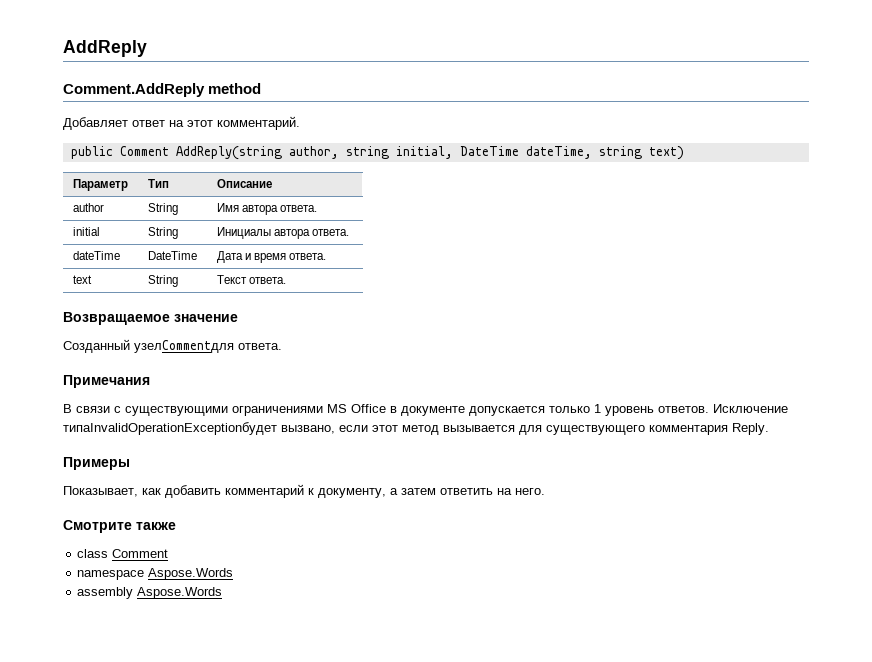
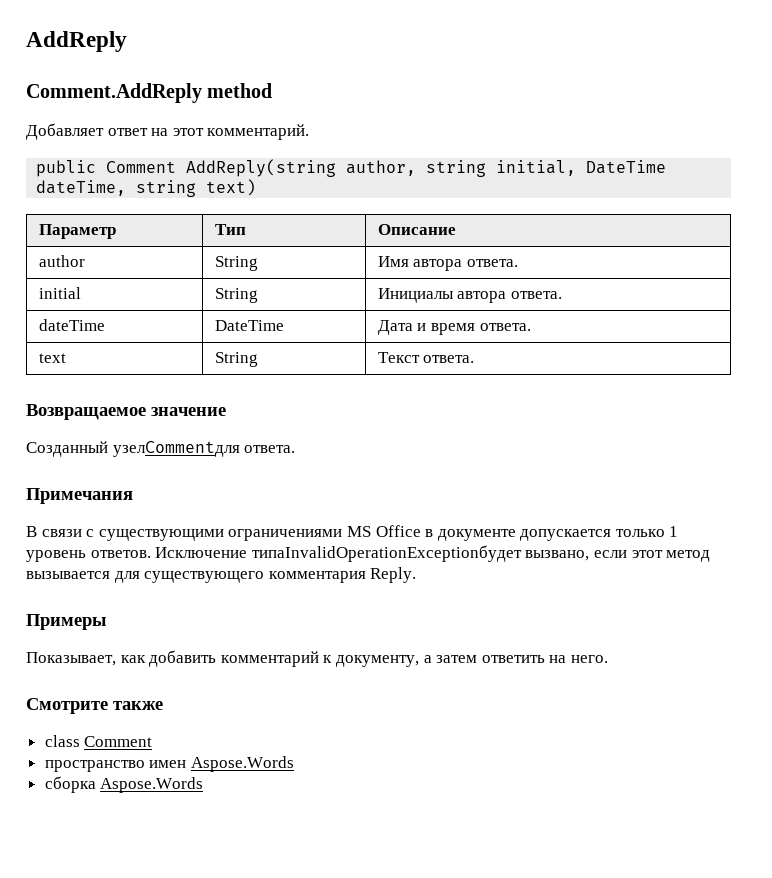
[77,570,145,580] namespace -> [44,760,187,772] пространство имен
[77,587,134,599] assembly -> [44,776,96,793] сборка

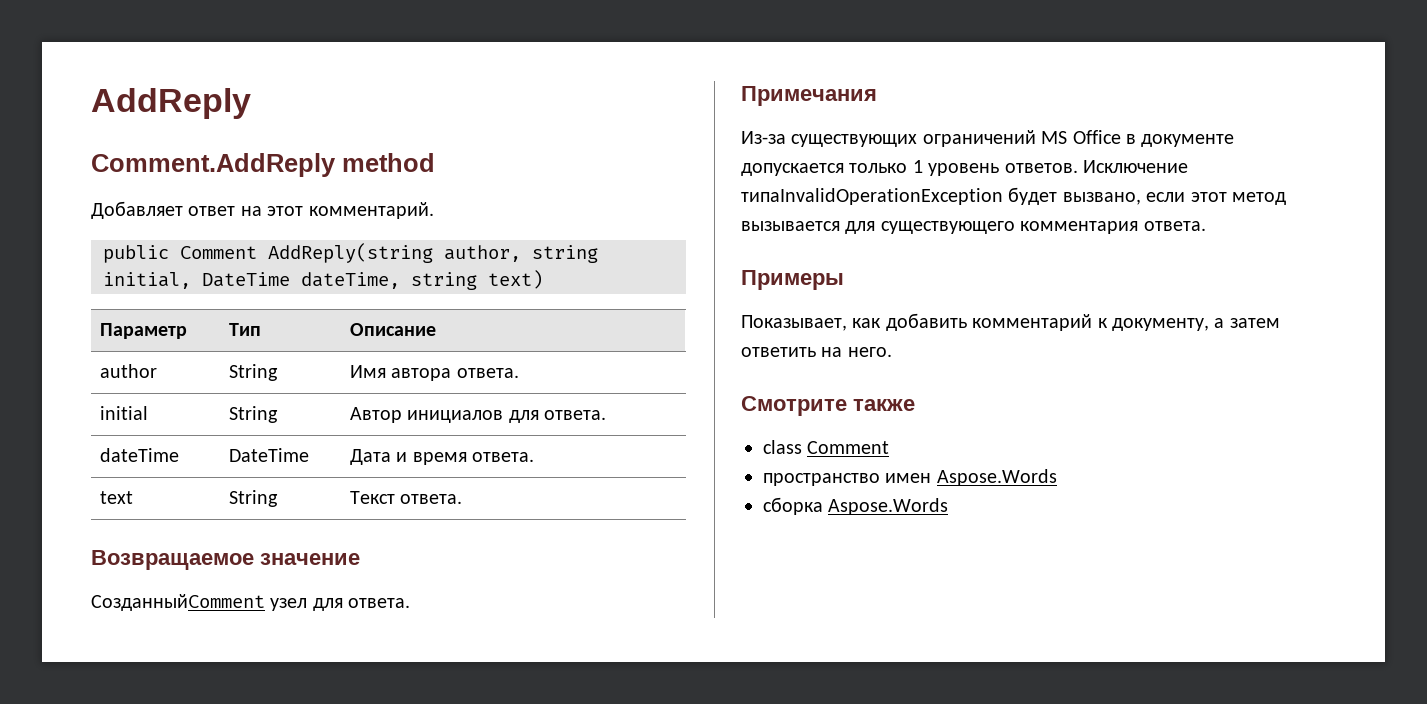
[377,288,507,303] Инициалы автора -> [349,407,539,423] Автор инициалов для
[26,441,240,457] Созданный узелCommentдля -> [91,594,343,611] СозданныйComment узел для
[26,526,343,541] В связи с существующими ограничениями -> [741,130,1036,147] Из-за существующих ограничений
[251,545,522,562] типаInvalidOperationExceptionбудет -> [741,187,1058,205] типаInvalidOperationException будет
[370,567,417,583] Reply. -> [1143,221,1206,231] ответа.

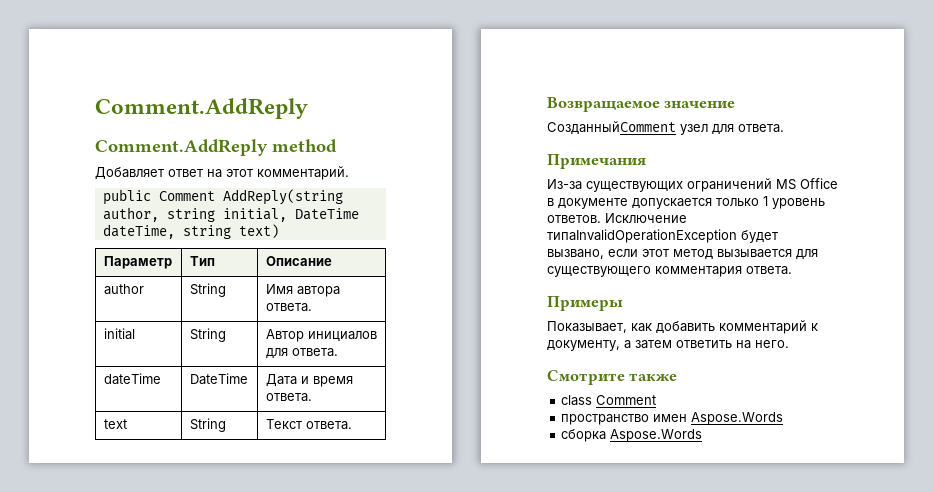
[91,88,251,119] AddReply -> [95,98,308,119] Comment.AddReply

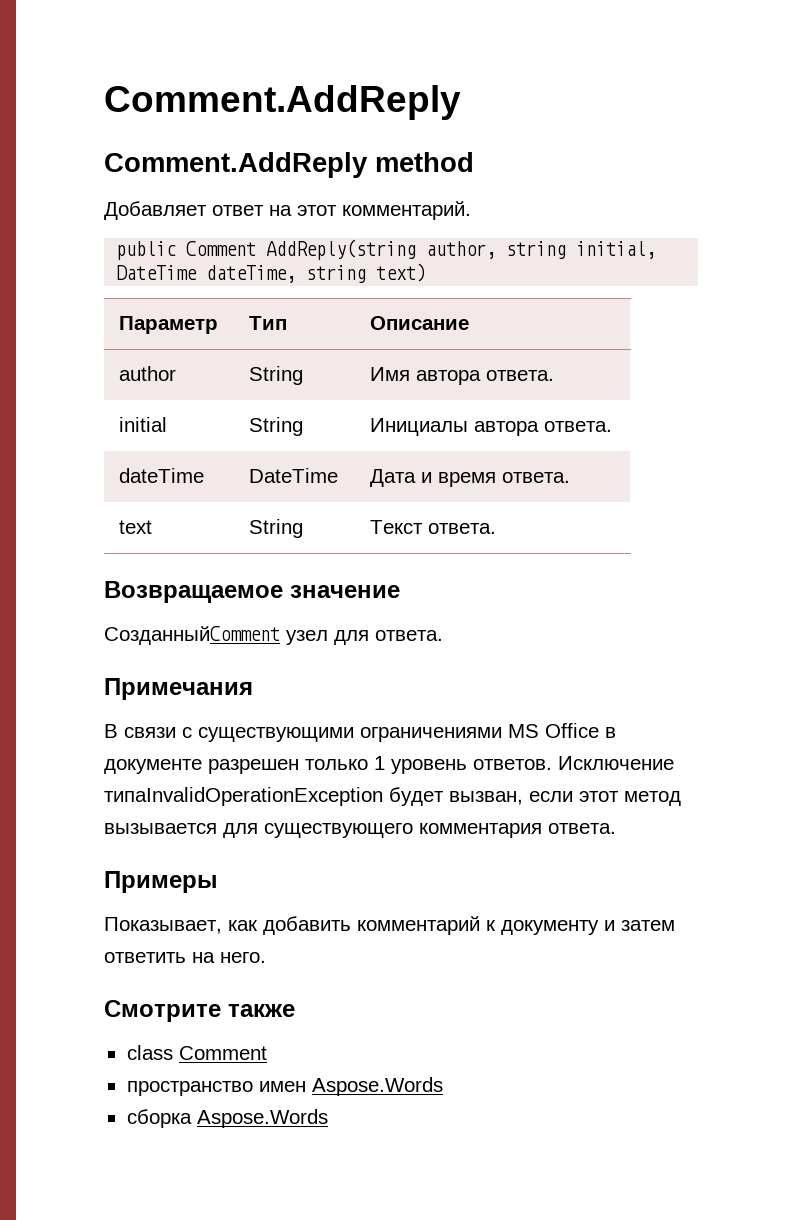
[265,329,377,342] [265,348,288,359] Автор инициалов для -> [370,418,540,436] Инициалы автора
[547,178,772,192] Из-за существующих ограничений -> [104,724,502,742] В связи с существующими ограничениями
[632,198,712,209] допускается -> [208,759,299,774] разрешен
[547,249,604,259] вызвано, -> [449,791,523,805] вызван,
[547,340,631,351] документу, а -> [501,920,615,935] документу и

